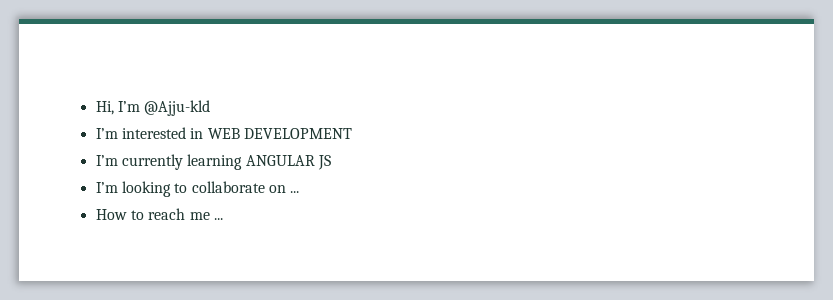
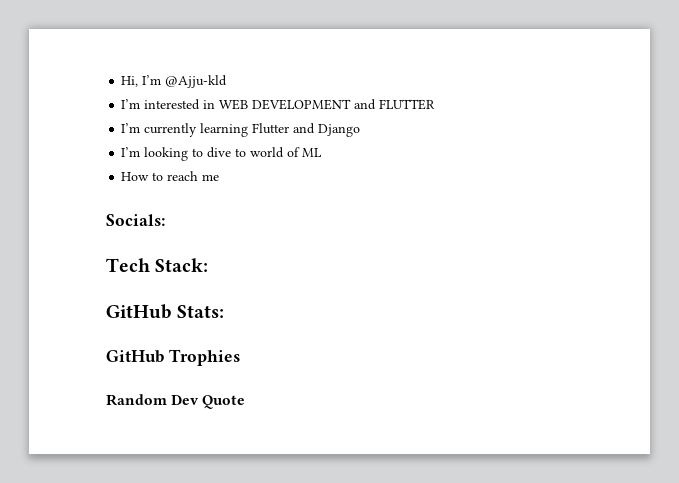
(352, 133) none -> [354,99,436,110] and FLUTTER
[245,155,331,170] ANGULAR JS -> [252,123,361,137] Flutter and Django
[191,181,300,193] collaborate on ... -> [207,147,323,158] dive to world of ML
[213,218,223,220] ... -> [106,214,165,226] [106,258,209,272] [106,304,225,319] [106,349,240,366] [106,394,246,409] // Socials: // Tech Stack: // GitHub Stats: // GitHub Trophies // Random Dev Quote

